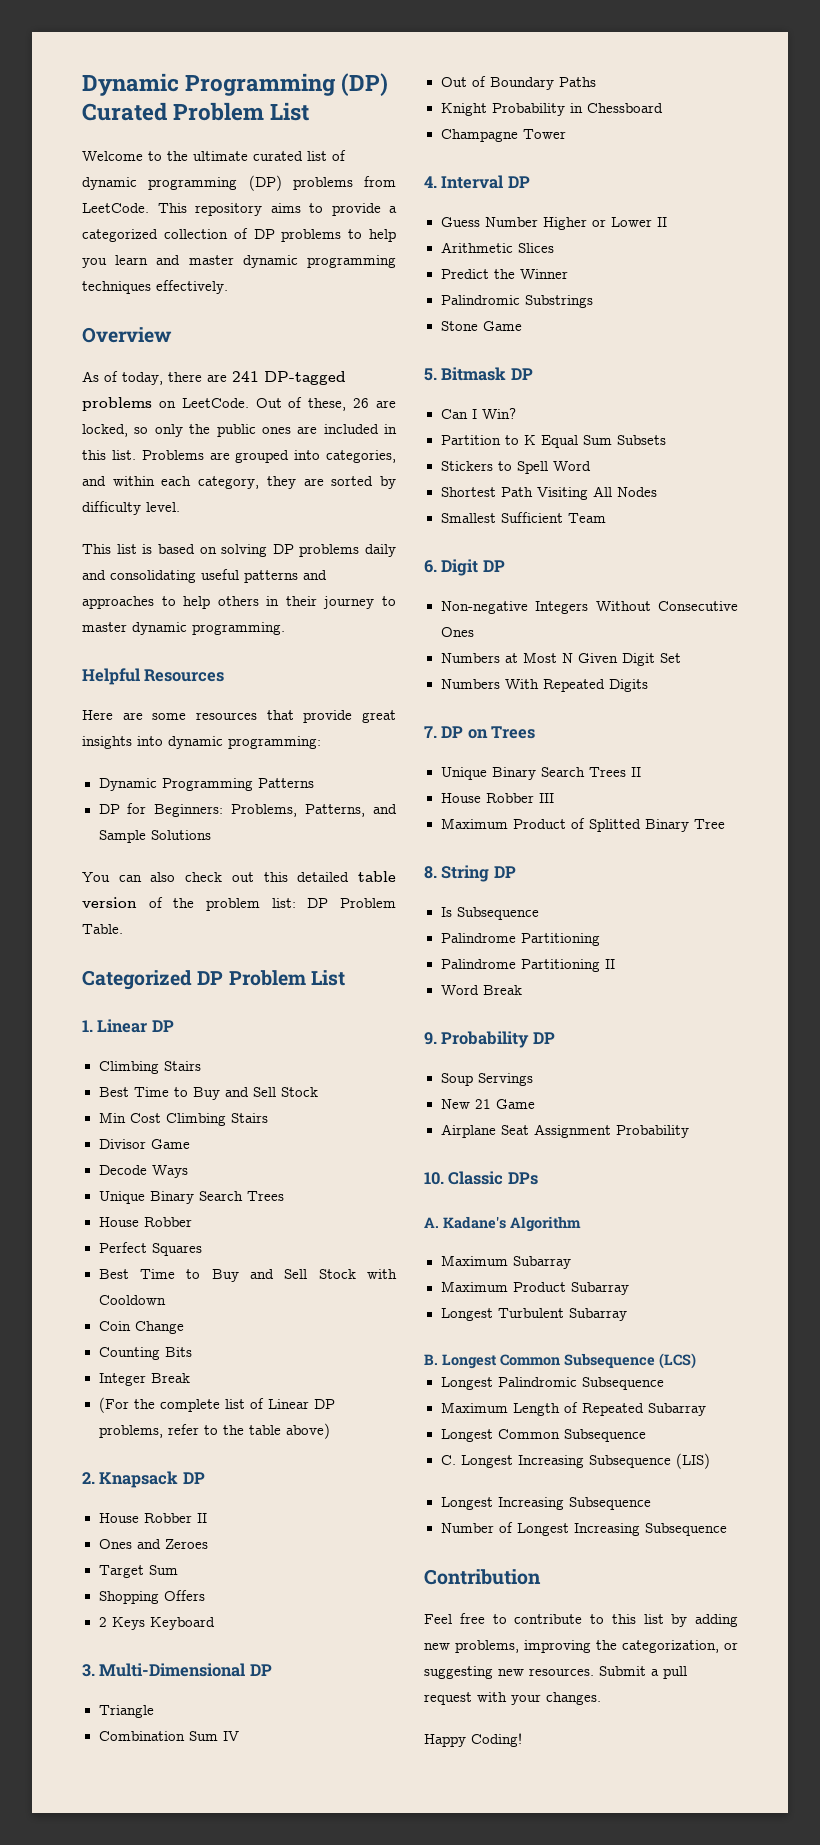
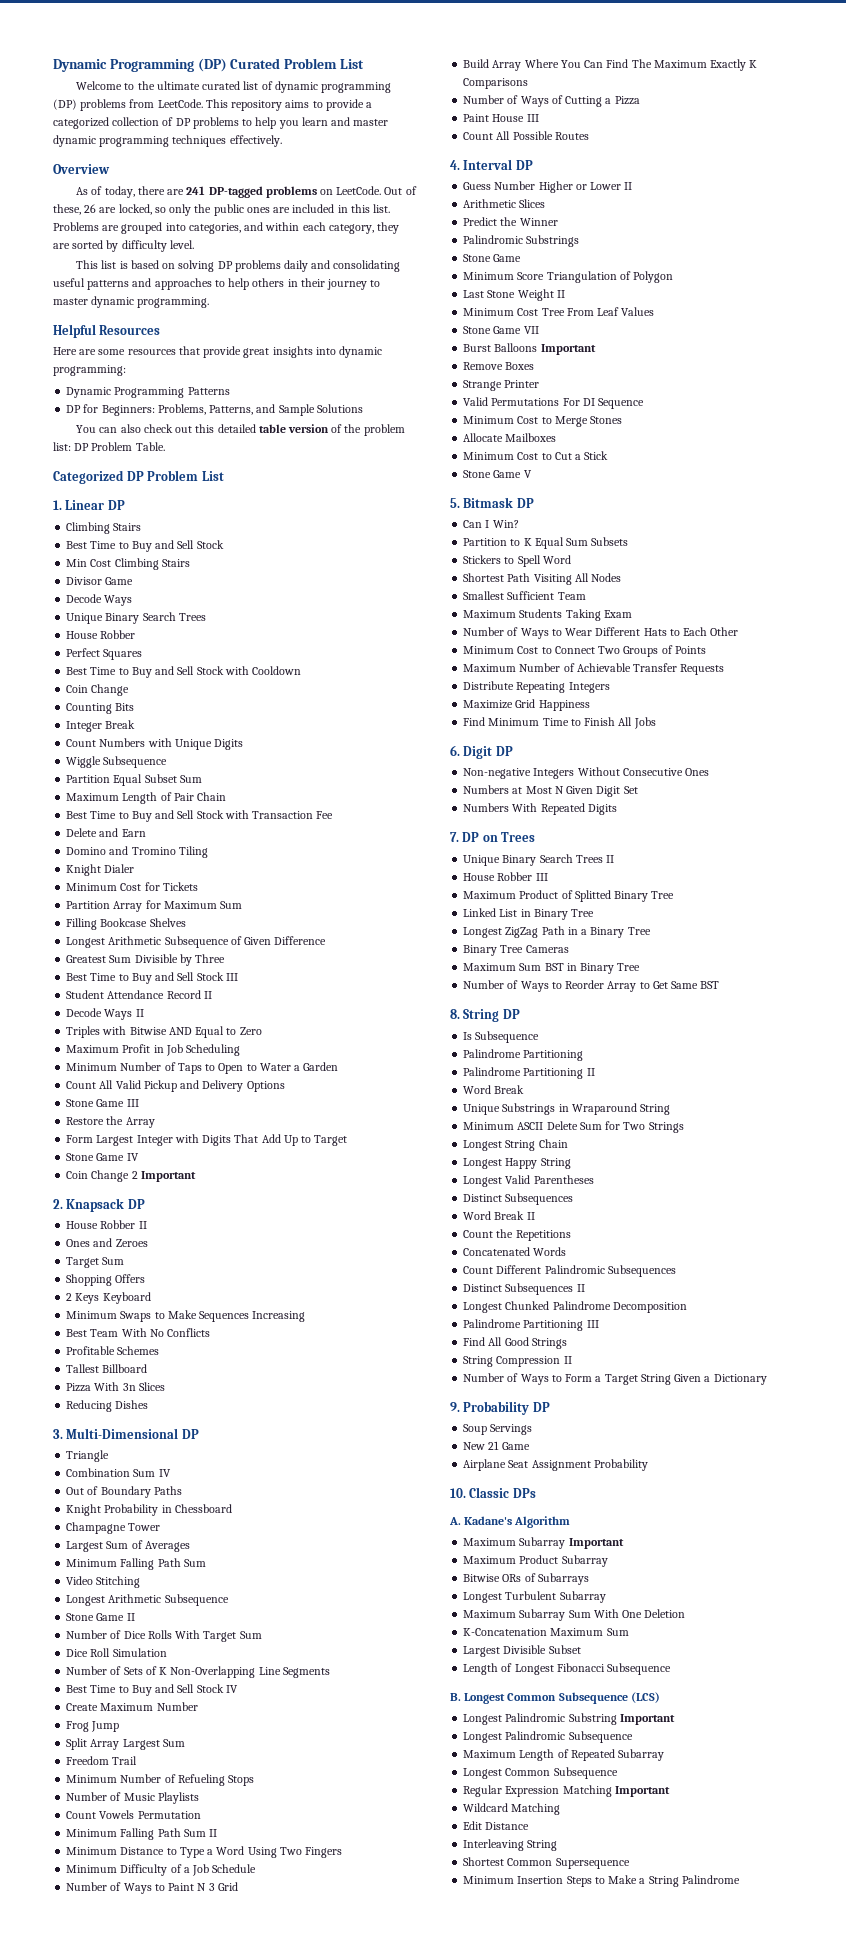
[98,1397,335,1413] [98,1423,330,1439] (For the complete list of Linear DP problems, refer to the table above) -> [66,738,244,750] [66,756,168,768] [66,774,202,786] [66,792,227,804] [66,810,334,822] [66,828,146,837] [66,846,208,858] [66,864,135,876] [66,882,198,891] [66,900,243,912] [66,918,186,930] [66,936,327,948] [66,954,226,966] [66,972,238,984] [66,990,212,999] [66,1008,144,1020] [66,1026,262,1038] [66,1044,241,1056] [66,1062,339,1074] [66,1080,285,1092] [66,1099,139,1107] [66,1116,155,1128] [66,1134,348,1146] [66,1153,139,1161] [66,1170,196,1182] Count Numbers with Unique Digits // Wiggle Subsequence // Partition Equal Subset Sum // Maximum Length of Pair Chain // Best Time to Buy and Sell Stock with Transaction Fee // Delete and Earn // Domino and Tromino Tiling // Knight Dialer // Minimum Cost for Tickets // Partition Array for Maximum Sum // Filling Bookcase Shelves // Longest Arithmetic Subsequence of Given Difference // Greatest Sum Divisible by Three // Best Time to Buy and Sell Stock III // Student Attendance Record II // Decode Ways II // Triples with Bitwise AND Equal to Zero // Maximum Profit in Job Scheduling // Minimum Number of Taps to Open to Water a Garden // Count All Valid Pickup and Delivery Options // Stone Game III // Restore the Array // Form Largest Integer with Digits That Add Up to Target // Stone Game IV // Coin Change 2 Important
(215, 1623) none -> [66,1310,306,1322] [66,1328,211,1337] [66,1346,160,1355] [66,1364,148,1373] [66,1382,165,1392] [66,1400,149,1412] // Minimum Swaps to Make Sequences Increasing // Best Team With No Conflicts // Profitable Schemes // Tallest Billboard // Pizza With 3n Slices // Reducing Dishes
(566, 134) none -> [66,1540,190,1552] [66,1558,206,1570] [66,1576,141,1588] [66,1594,229,1606] [66,1613,135,1621] [66,1630,262,1642] [66,1648,167,1657] [66,1666,330,1678] [66,1684,238,1696] [66,1702,198,1711] [66,1721,120,1732] [66,1738,185,1750] [66,1756,138,1765] [66,1774,255,1786] [66,1792,199,1804] [66,1810,201,1819] [66,1828,218,1840] [66,1846,343,1858] [66,1864,257,1876] [66,1882,238,1894] [463,59,758,71] [463,78,529,89] [463,95,640,107] [463,114,539,122] [463,131,589,140] // Largest Sum of Averages // Minimum Falling Path Sum // Video Stitching // Longest Arithmetic Subsequence // Stone Game II // Number of Dice Rolls With Target Sum // Dice Roll Simulation // Number of Sets of K Non-Overlapping Line Segments // Best Time to Buy and Sell Stock IV // Create Maximum Number // Frog Jump // Split Array Largest Sum // Freedom Trail // Minimum Number of Refueling Stops // Number of Music Playlists // Count Vowels Permutation // Minimum Falling Path Sum II // Minimum Distance to Type a Word Using Two Fingers // Minimum Difficulty of a Job Schedule // Number of Ways to Paint N 3 Grid // Build Array Where You Can Find The Maximum Exactly K Comparisons // Number of Ways of Cutting a Pizza // Paint House III // Count All Possible Routes
(522, 326) none -> [463,271,674,283] [463,289,565,301] [463,307,655,316] [463,326,539,334] [463,343,596,355] [463,362,535,370] [463,380,540,391] [463,397,645,409] [463,416,623,427] [463,433,557,442] [463,451,609,460] [463,470,532,478] // Minimum Score Triangulation of Polygon // Last Stone Weight II // Minimum Cost Tree From Leaf Values // Stone Game VII // Burst Balloons Important // Remove Boxes // Strange Printer // Valid Permutations For DI Sequence // Minimum Cost to Merge Stones // Allocate Mailboxes // Minimum Cost to Cut a Stick // Stone Game V
(606, 518) none -> [463,609,632,621] [463,627,739,639] [463,645,706,657] [463,663,725,675] [463,681,610,693] [463,699,590,711] [463,717,656,729] // Maximum Students Taking Exam // Number of Ways to Wear Different Hats to Each Other // Minimum Cost to Connect Two Groups of Points // Maximum Number of Achievable Transfer Requests // Distribute Repeating Integers // Maximize Grid Happiness // Find Minimum Time to Finish All Jobs
(725, 824) none -> [463,908,595,920] [463,926,651,938] [463,945,569,956] [463,963,641,974] [463,980,720,992] // Linked List in Binary Tree // Longest ZigZag Path in a Binary Tree // Binary Tree Cameras // Maximum Sum BST in Binary Tree // Number of Ways to Reorder Array to Get Same BST
(522, 990) none -> [463,1103,671,1115] [463,1121,684,1133] [463,1139,568,1151] [463,1158,571,1169] [463,1175,594,1187] [463,1193,574,1205] [463,1211,535,1220] [463,1229,571,1241] [463,1247,567,1256] [463,1265,676,1277] [463,1283,585,1295] [463,1301,687,1313] [463,1319,599,1331] [463,1337,567,1349] [463,1356,572,1367] [463,1373,767,1385] // Unique Substrings in Wraparound String // Minimum ASCII Delete Sum for Two Strings // Longest String Chain // Longest Happy String // Longest Valid Parentheses // Distinct Subsequences // Word Break II // Count the Repetitions // Concatenated Words // Count Different Palindromic Subsequences // Distinct Subsequences II // Longest Chunked Palindrome Decomposition // Palindrome Partitioning III // Find All Good Strings // String Compression II // Number of Ways to Form a Target String Given a Dictionary
(571, 1262) none -> [568,1538,624,1549] Important
(629, 1288) none -> [463,1573,589,1585] // Bitwise ORs of Subarrays
(627, 1314) none -> [463,1609,686,1621] [463,1628,629,1636] [463,1645,581,1657] [463,1663,672,1675] // Maximum Subarray Sum With One Deletion // K-Concatenation Maximum Sum // Largest Divisible Subset // Length of Longest Fibonacci Subsequence
(696, 1361) none -> [463,1713,675,1725] // Longest Palindromic Substring Important
[440,1453,710,1469] [440,1497,651,1510] [440,1522,727,1536] [424,1569,541,1585] [424,1613,738,1627] [424,1640,738,1653] [424,1666,687,1679] [424,1692,601,1705] [424,1733,522,1747] C. Longest Increasing Subsequence (LIS) // Longest Increasing Subsequence // Number of Longest Increasing Subsequence // Contribution // Feel free to contribute to this list by adding new problems, improving the categorization, or suggesting new resources. Submit a pull request with your changes. // Happy Coding! -> [463,1785,670,1797] [463,1803,561,1815] [463,1821,530,1830] [463,1839,558,1851] [463,1857,630,1869] [463,1875,740,1887] Regular Expression Matching Important // Wildcard Matching // Edit Distance // Interleaving String // Shortest Common Supersequence // Minimum Insertion Steps to Make a String Palindrome

